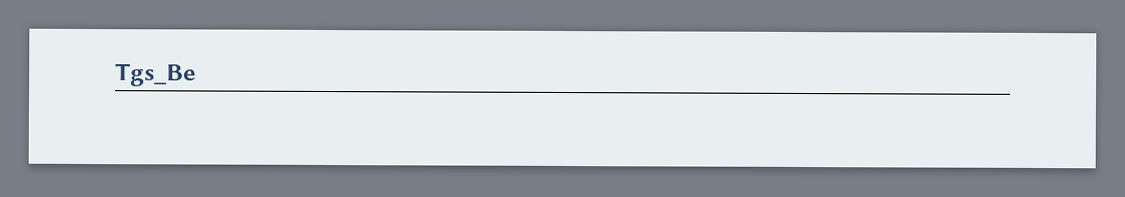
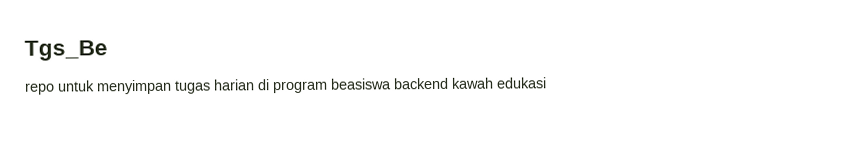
(197, 75) none -> [24,77,547,95] // repo untuk menyimpan tugas harian di program beasiswa backend kawah edukasi

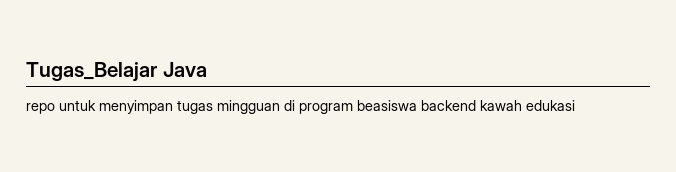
[24,40,108,61] Tgs_Be -> [26,62,207,82] Tugas_Belajar Java
[213,79,255,91] harian -> [217,100,280,114] mingguan

